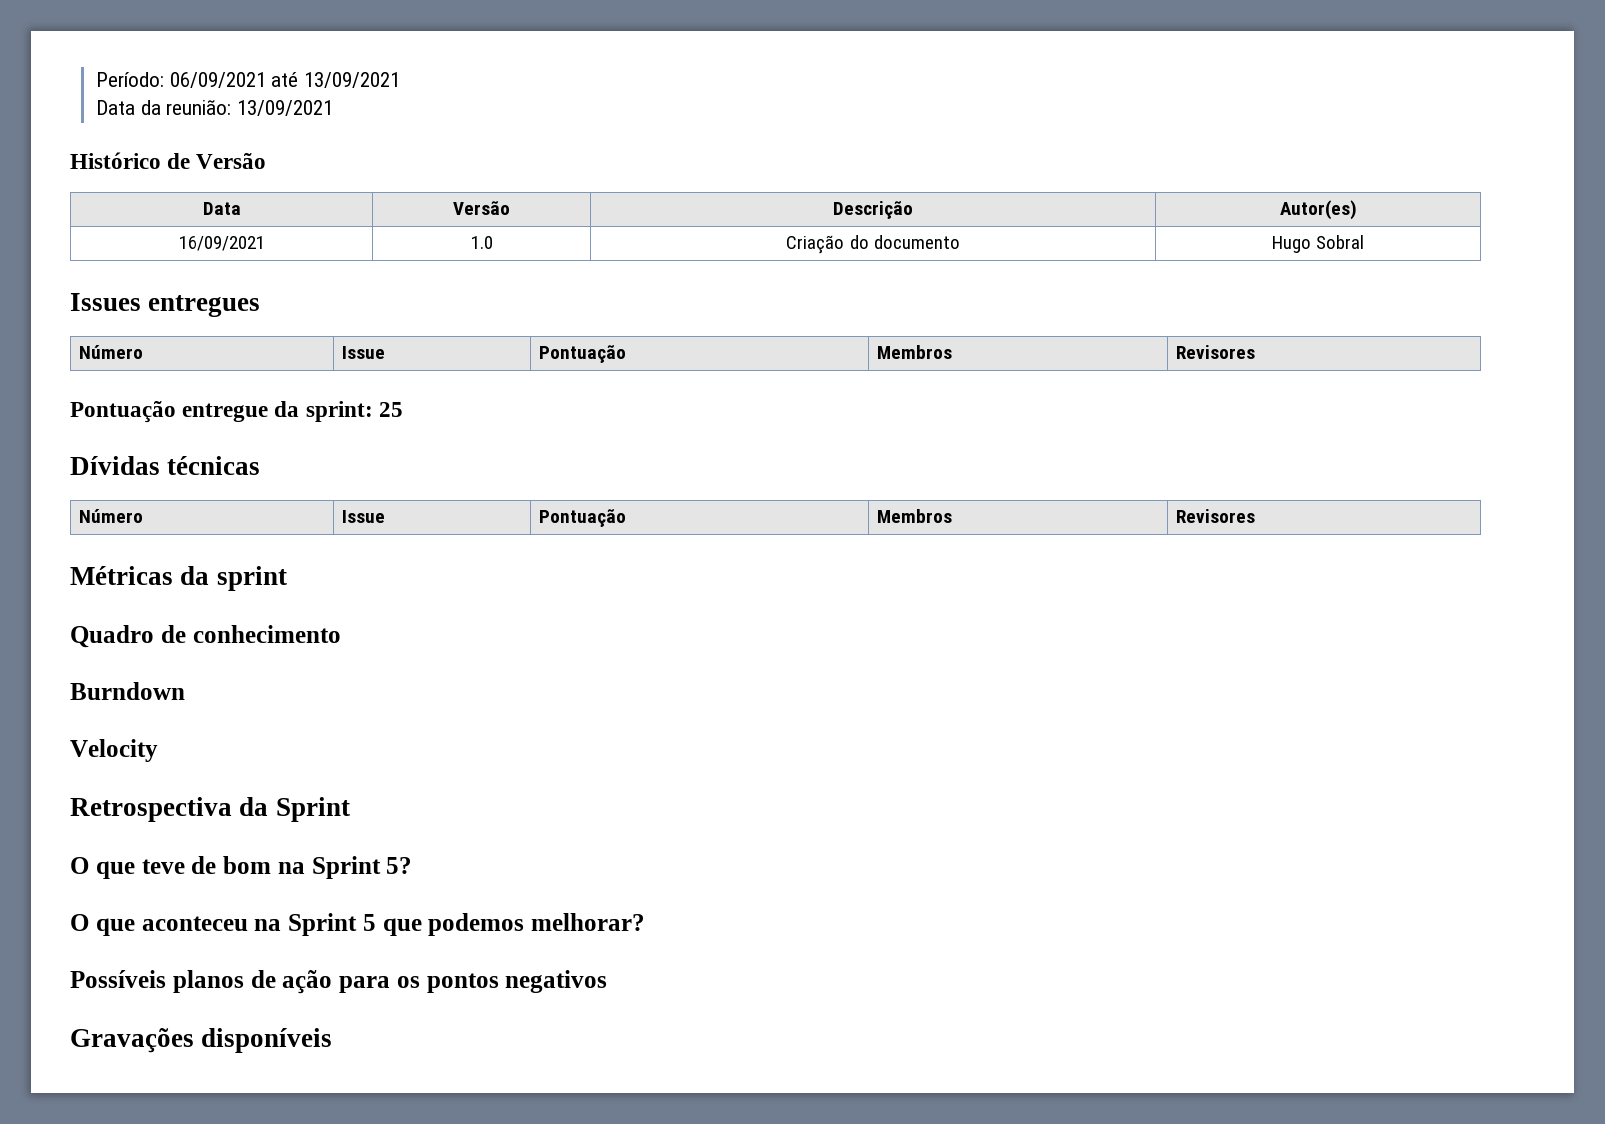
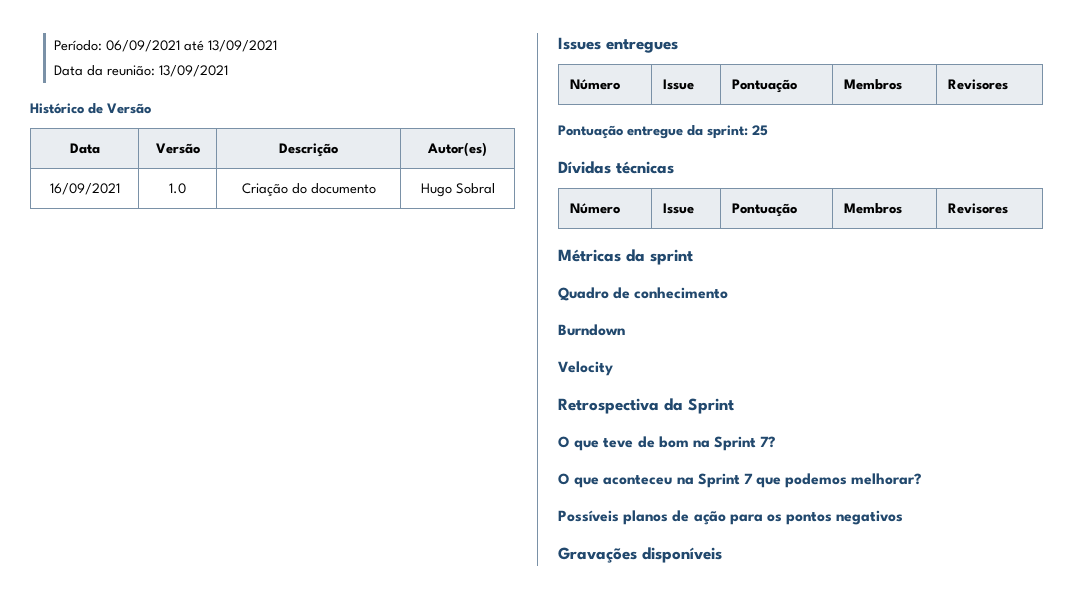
[386,857,413,874] 5? -> [760,436,776,448] 7?
[362,914,376,931] 5 -> [743,473,753,484] 7

